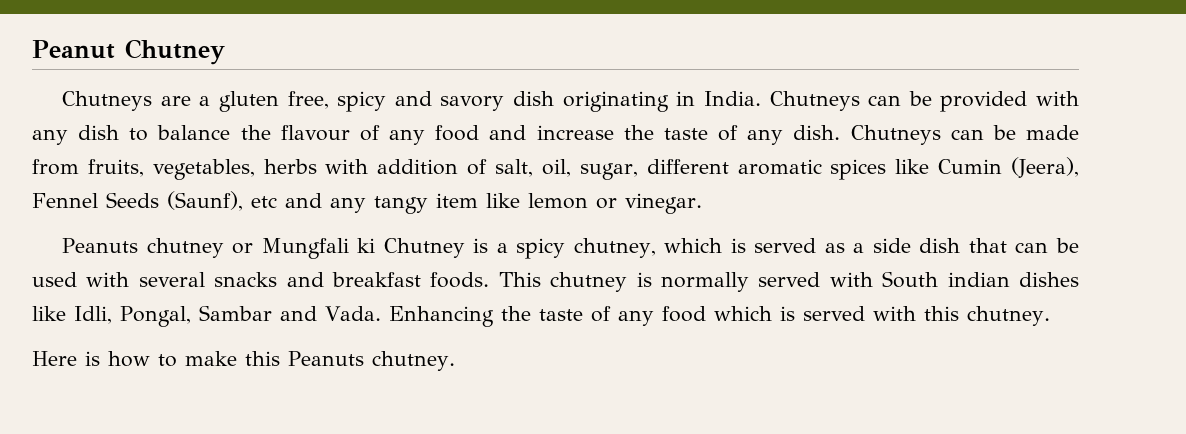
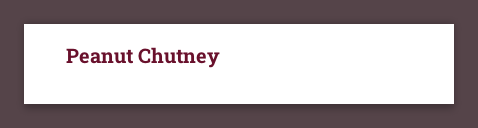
[62,91,1079,112] [32,125,1079,145] [32,157,1079,180] [32,191,703,214] [62,238,1080,259] [32,271,1079,292] [32,305,1050,327] [32,351,455,371] // Chutneys are a gluten free, spicy and savory dish originating in India. Chutneys can be provided with any dish to balance the flavour of any food and increase the taste of any dish. Chutneys can be made from fruits, vegetables, herbs with addition of salt, oil, sugar, different aromatic spices like Cumin (Jeera), Fennel Seeds (Saunf), etc and any tangy item like lemon or vinegar. // Peanuts chutney or Mungfali ki Chutney is a spicy chutney, which is served as a side dish that can be used with several snacks and breakfast foods. This chutney is normally served with South indian dishes like Idli, Pongal, Sambar and Vada. Enhancing the taste of any food which is served with this chutney. // Here is how to make this Peanuts chutney. -> (221, 57) none

